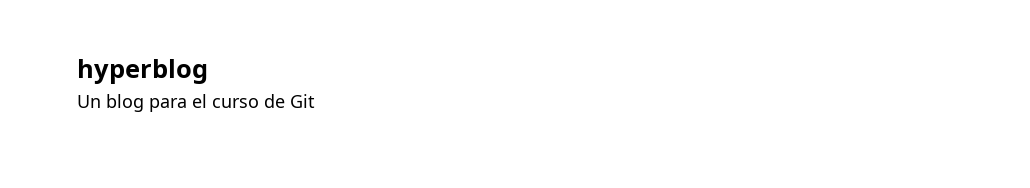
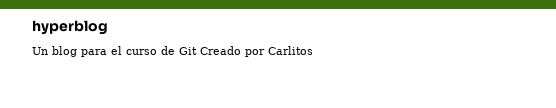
(315, 101) none -> [200,46,313,57] Creado por Carlitos

